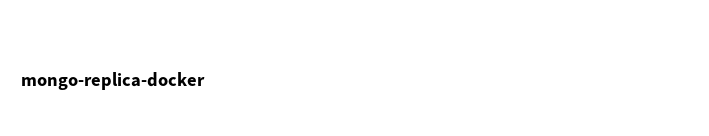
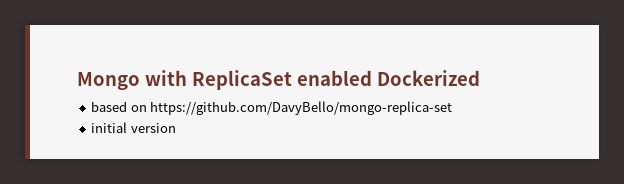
[21,72,205,90] mongo-replica-docker -> [77,70,480,90] [91,101,453,115] [91,122,176,133] Mongo with ReplicaSet enabled Dockerized // based on https://github.com/DavyBello/mongo-replica-set // initial version

